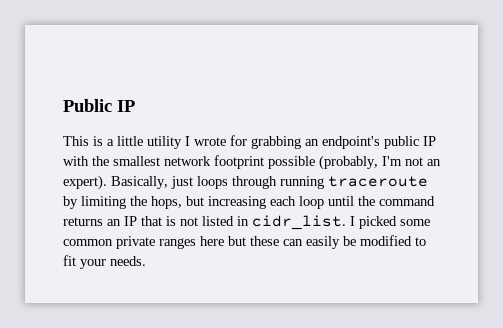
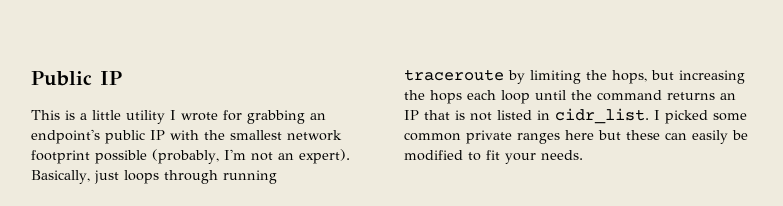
(266, 202) none -> [404,90,462,104] the hops

